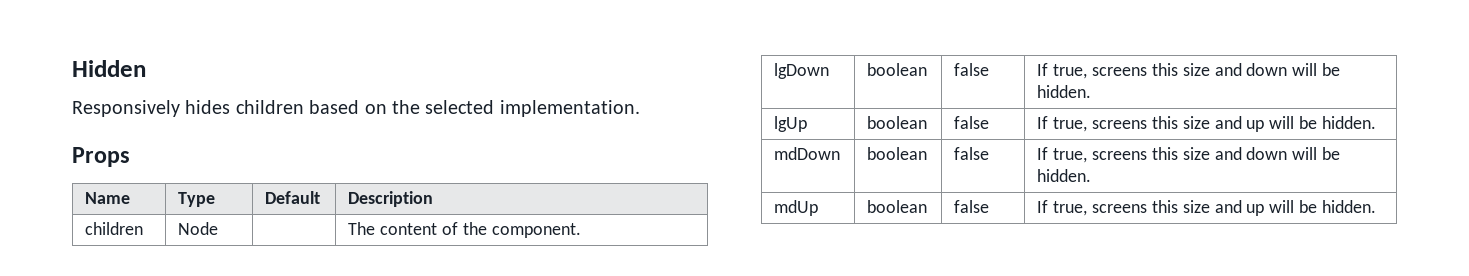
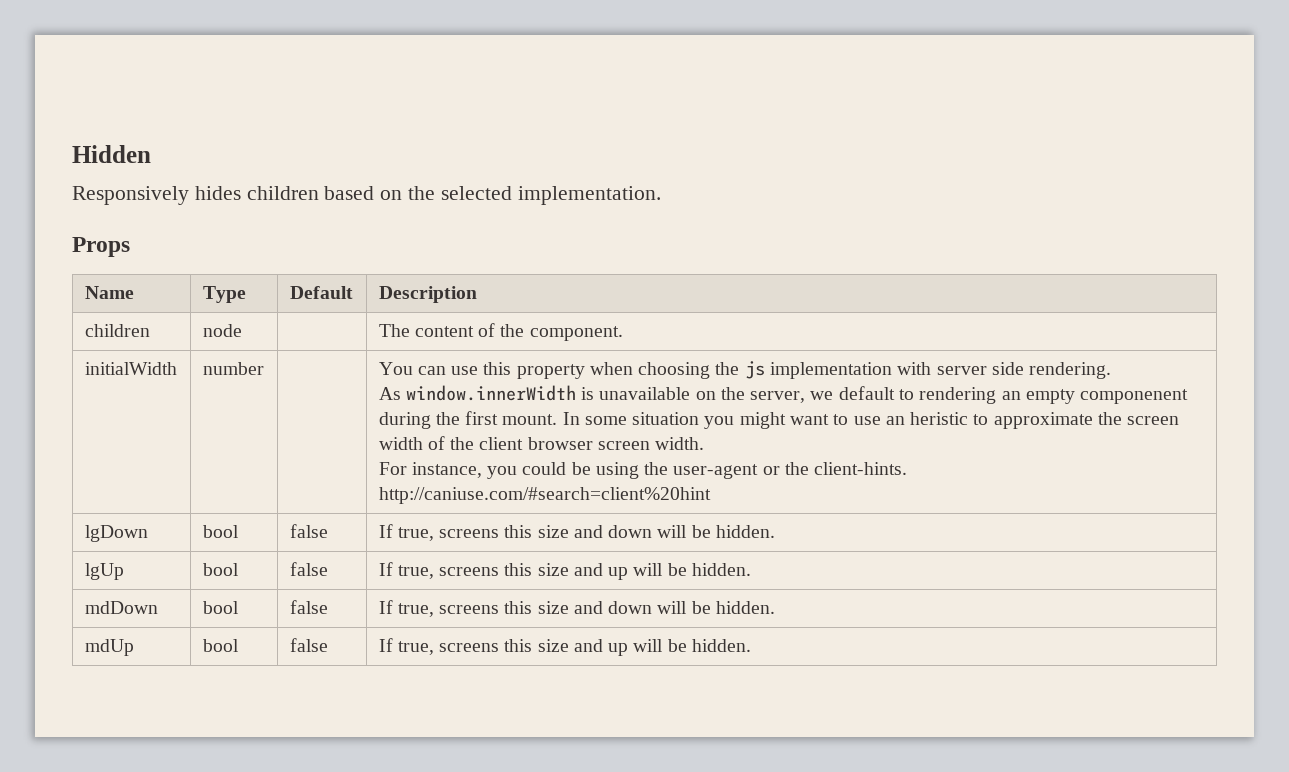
[178,222,219,235] Node -> [202,324,242,337] node
(581, 230) none -> [84,362,177,375] [202,362,264,375] [378,361,1112,379] [378,385,1189,404] [378,411,1180,429] [378,436,705,450] [378,462,908,479] [378,487,711,504] // initialWidth | number | | You can use this property when choosing the js implementation with server side rendering. // As window.innerWidth is unavailable on the server, we default to rendering an empty componenent during the first mount. In some situation you might want to use an heristic to approximate the screen width of the client browser screen width. // For instance, you could be using the user-agent or the client-hints. http://caniuse.com/#search=client%20hint
[867,63,928,76] boolean -> [202,525,239,538] bool
[867,116,928,129] boolean -> [202,563,239,576] bool
[867,147,928,160] boolean -> [202,601,239,614] bool
[867,200,928,213] boolean -> [202,639,239,652] bool

